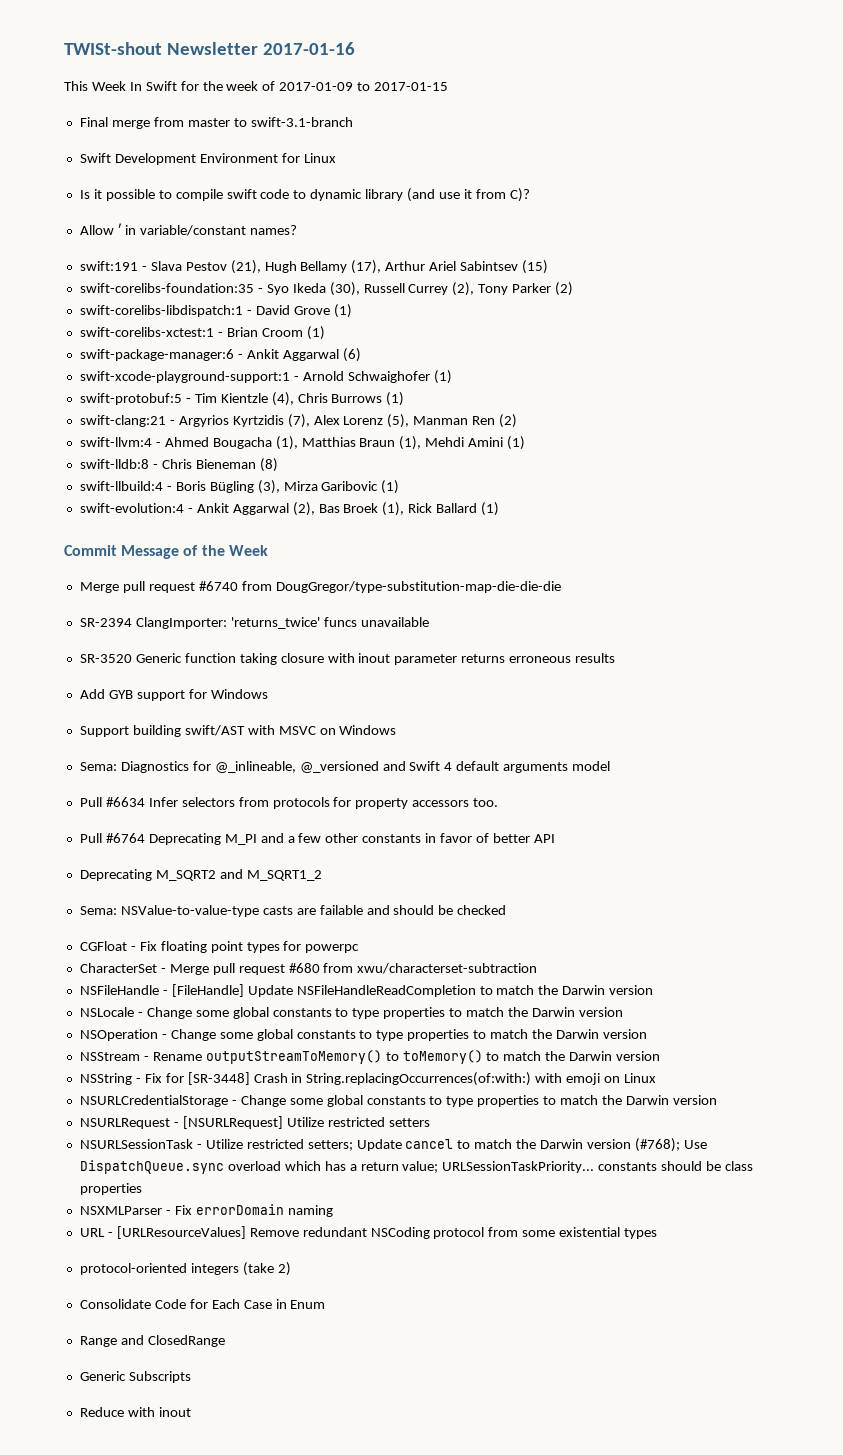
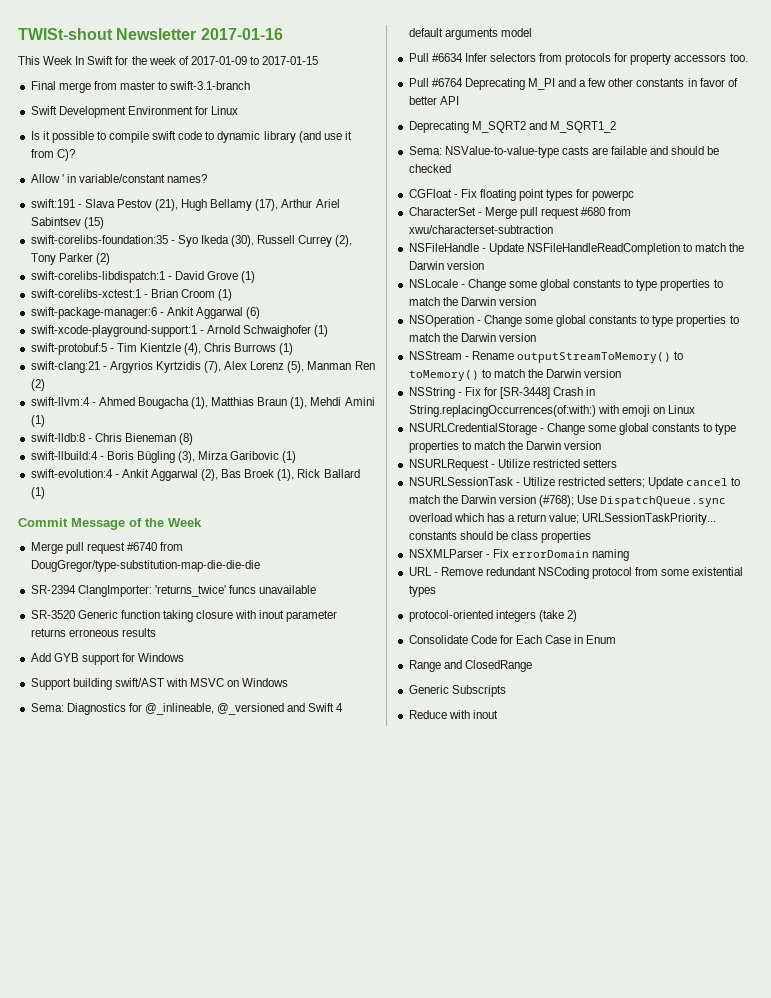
[171,984,244,997] [FileHandle] -> (486, 250) none
[182,1116,283,1129] [NSURLRequest] -> (495, 466) none
[116,1226,246,1239] [URLResourceValues] -> (438, 574) none

